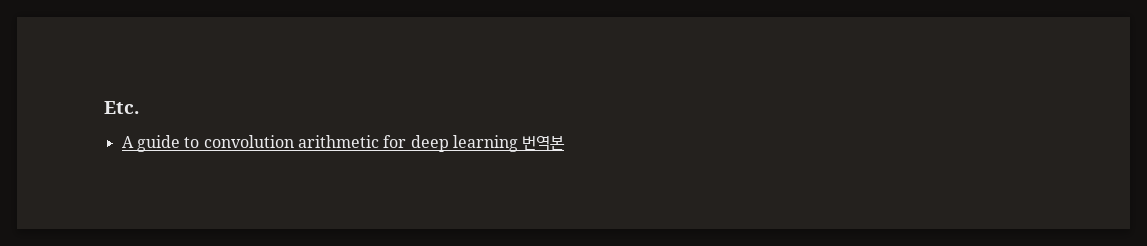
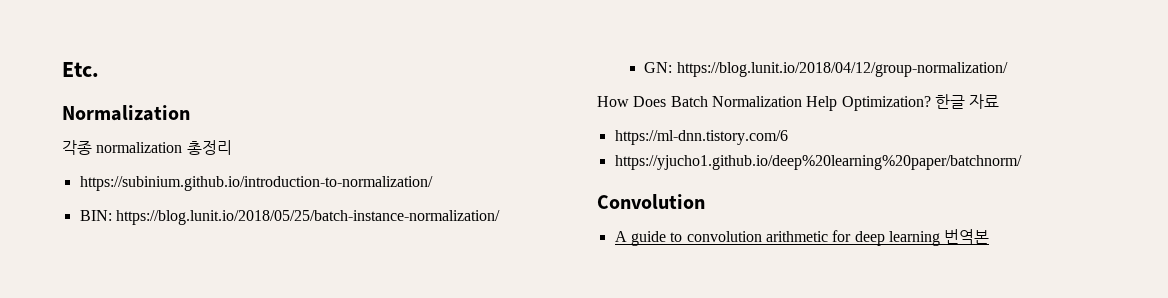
(139, 107) none -> [62,105,190,121] [62,140,232,155] [79,176,433,191] [79,210,500,225] [644,62,1008,77] [597,94,1000,111] [614,130,788,145] [614,155,1022,170] [597,194,705,209] // Normalization // 각종 normalization 총정리 // https://subinium.github.io/introduction-to-normalization/ // BIN: https://blog.lunit.io/2018/05/25/batch-instance-normalization/ // GN: https://blog.lunit.io/2018/04/12/group-normalization/ // How Does Batch Normalization Help Optimization? 한글 자료 // https://ml-dnn.tistory.com/6 // https://yjucho1.github.io/deep%20learning%20paper/batchnorm/ // Convolution

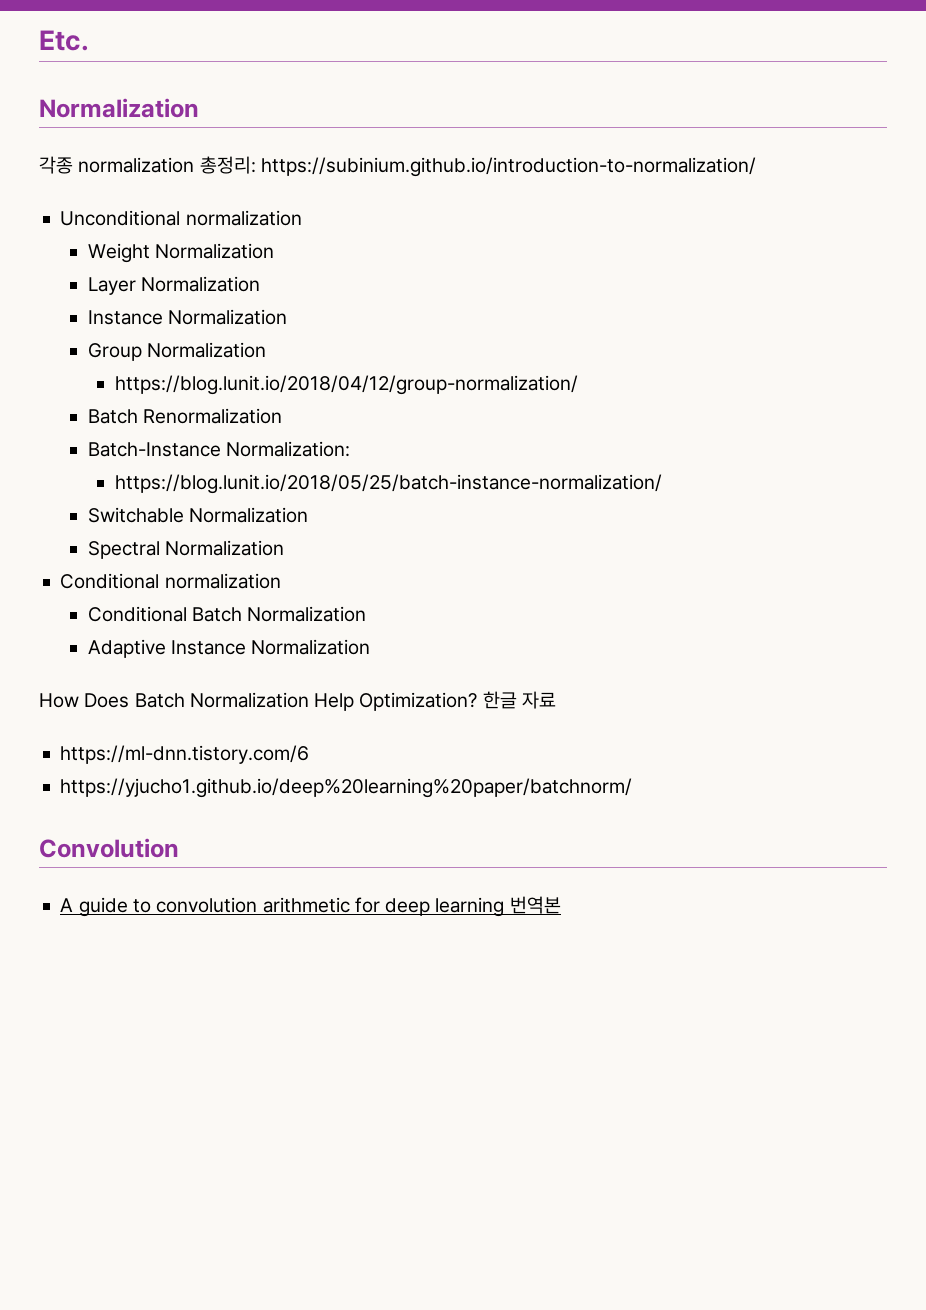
[186,140,232,155] 총정리 // -> [199,156,256,174] 총정리:
[79,210,500,225] [644,62,1008,77] BIN: https://blog.lunit.io/2018/05/25/batch-instance-normalization/ // GN: https://blog.lunit.io/2018/04/12/group-normalization/ -> [60,210,302,226] [87,243,274,263] [87,276,260,295] [87,309,287,325] [87,342,266,361] [114,375,578,395] [87,408,282,424] [87,441,350,457] [114,474,662,494] [87,507,308,523] [87,540,284,559] [60,573,281,589] [87,606,367,622] [87,639,371,658] Unconditional normalization // Weight Normalization // Layer Normalization // Instance Normalization // Group Normalization // https://blog.lunit.io/2018/04/12/group-normalization/ // Batch Renormalization // Batch-Instance Normalization: // https://blog.lunit.io/2018/05/25/batch-instance-normalization/ // Switchable Normalization // Spectral Normalization // Conditional normalization // Conditional Batch Normalization // Adaptive Instance Normalization

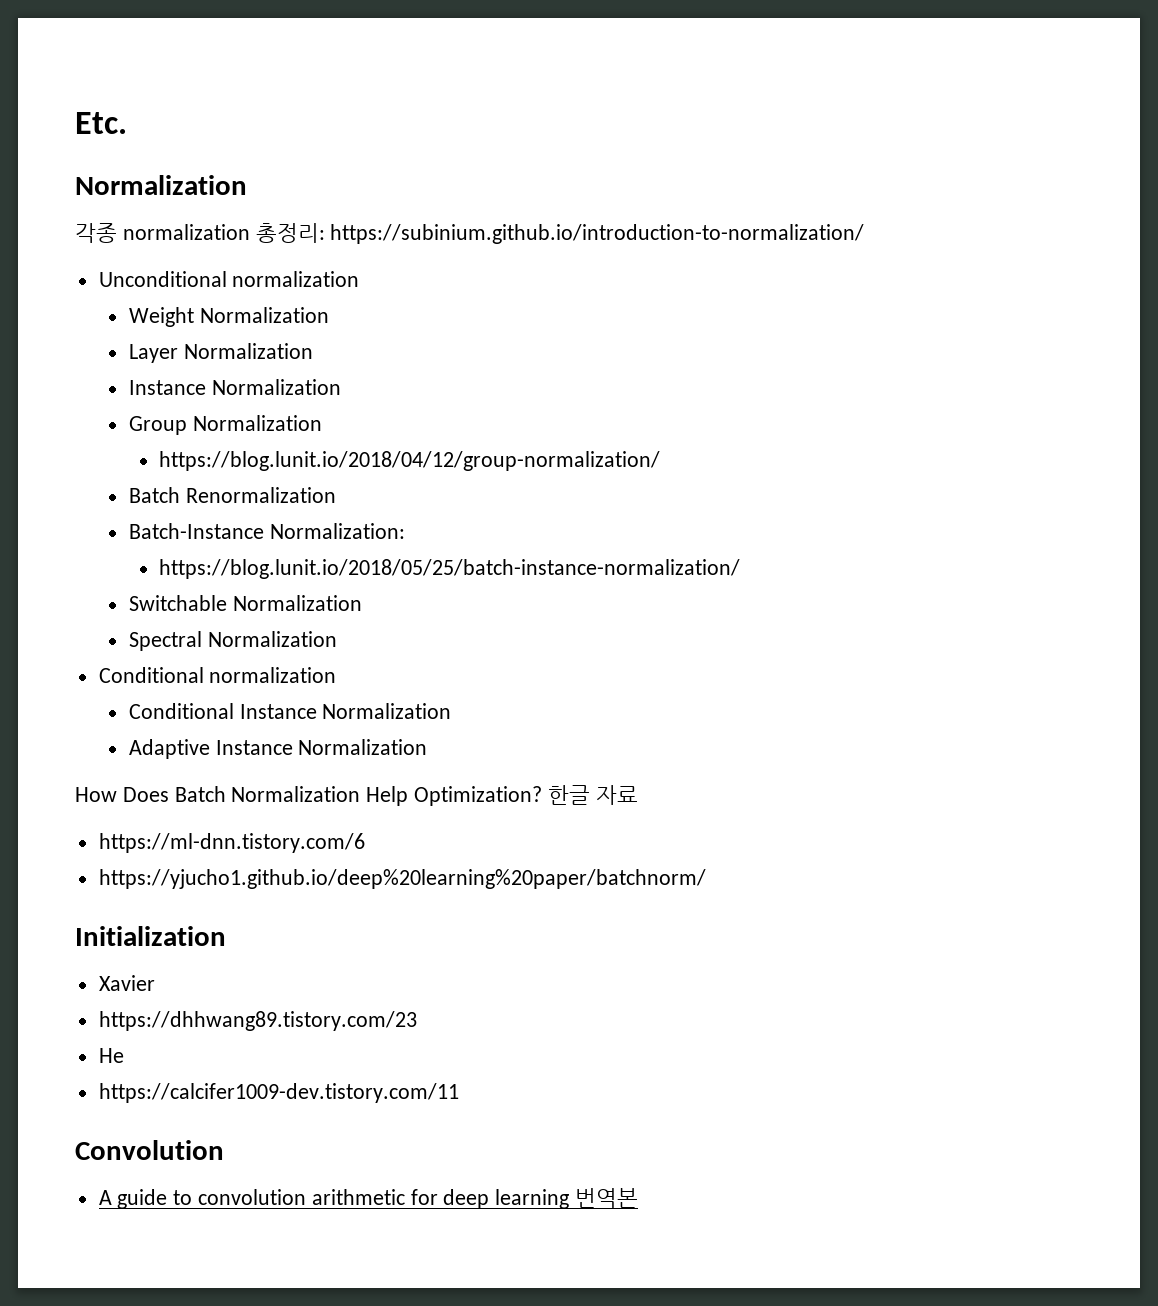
[191,607,242,622] Batch -> [239,704,317,719] Instance
(633, 788) none -> [75,926,226,946] [98,975,155,991] [98,1011,417,1031] [98,1048,124,1063] [98,1083,459,1103] // Initialization // Xavier // https://dhhwang89.tistory.com/23 // He // https://calcifer1009-dev.tistory.com/11

